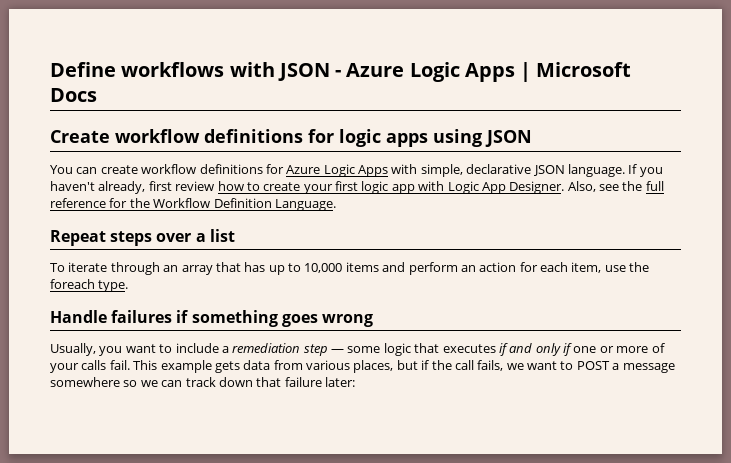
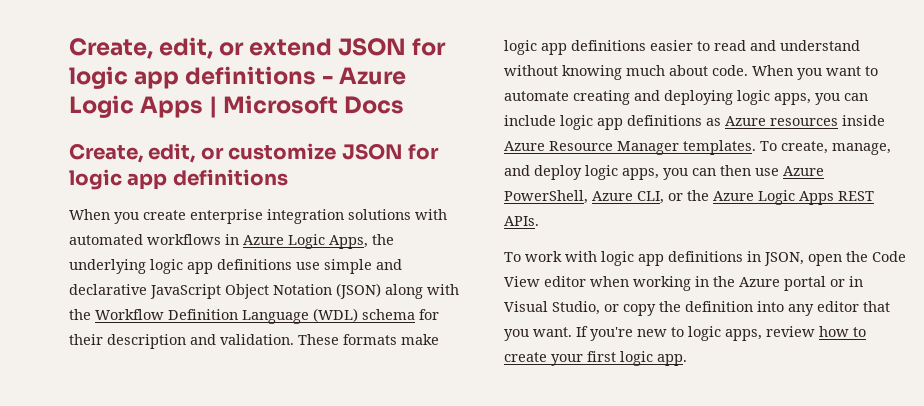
[50,62,330,81] Define workflows with JSON -> [69,37,447,59] [69,66,317,89] Create, edit, or extend JSON for logic app definitions
[50,129,532,147] [50,164,663,177] [50,181,172,194] Create workflow definitions for logic apps using JSON // You can create workflow definitions for Azure Logic Apps with simple, declarative JSON language. If you haven't already, first -> [69,143,439,163] [69,169,288,190] [69,209,447,224] [69,234,394,249] [69,259,402,274] [69,283,459,299] [69,308,439,324] [69,334,439,349] [504,40,860,55] [504,65,878,80] [504,90,868,105] [504,115,885,130] [504,140,891,155] [504,165,824,180] [504,190,874,205] [504,216,539,226] [504,251,906,266] [504,276,863,291] [504,301,890,316] [504,326,762,341] Create, edit, or customize JSON for logic app definitions // When you create enterprise integration solutions with automated workflows in Azure Logic Apps, the underlying logic app definitions use simple and declarative JavaScript Object Notation (JSON) along with the Workflow Definition Language (WDL) schema for their description and validation. These formats make logic app definitions easier to read and understand without knowing much about code. When you want to automate creating and deploying logic apps, you can include logic app definitions as Azure resources inside Azure Resource Manager templates. To create, manage, and deploy logic apps, you can then use Azure PowerShell, Azure CLI, or the Azure Logic Apps REST APIs. // To work with logic app definitions in JSON, open the Code View editor when working in the Azure portal or in Visual Studio, or copy the definition into any editor that you want. If you're new to logic apps,
[391,181,664,194] [50,198,336,211] [50,229,235,246] [50,262,650,275] [50,279,129,292] [50,310,373,327] [50,343,665,356] [50,360,675,373] [50,377,355,387] app with Logic App Designer. Also, see the full reference for the Workflow Definition Language. // Repeat steps over a list // To iterate through an array that has up to 10,000 items and perform an action for each item, use the foreach type. // Handle failures if something goes wrong // Usually, you want to include a remediation step — some logic that executes if and only if one or more of your calls fail. This example gets data from various places, but if the call fails, we want to POST a message somewhere so we can track down that failure later: -> [657,354,687,366] app.

